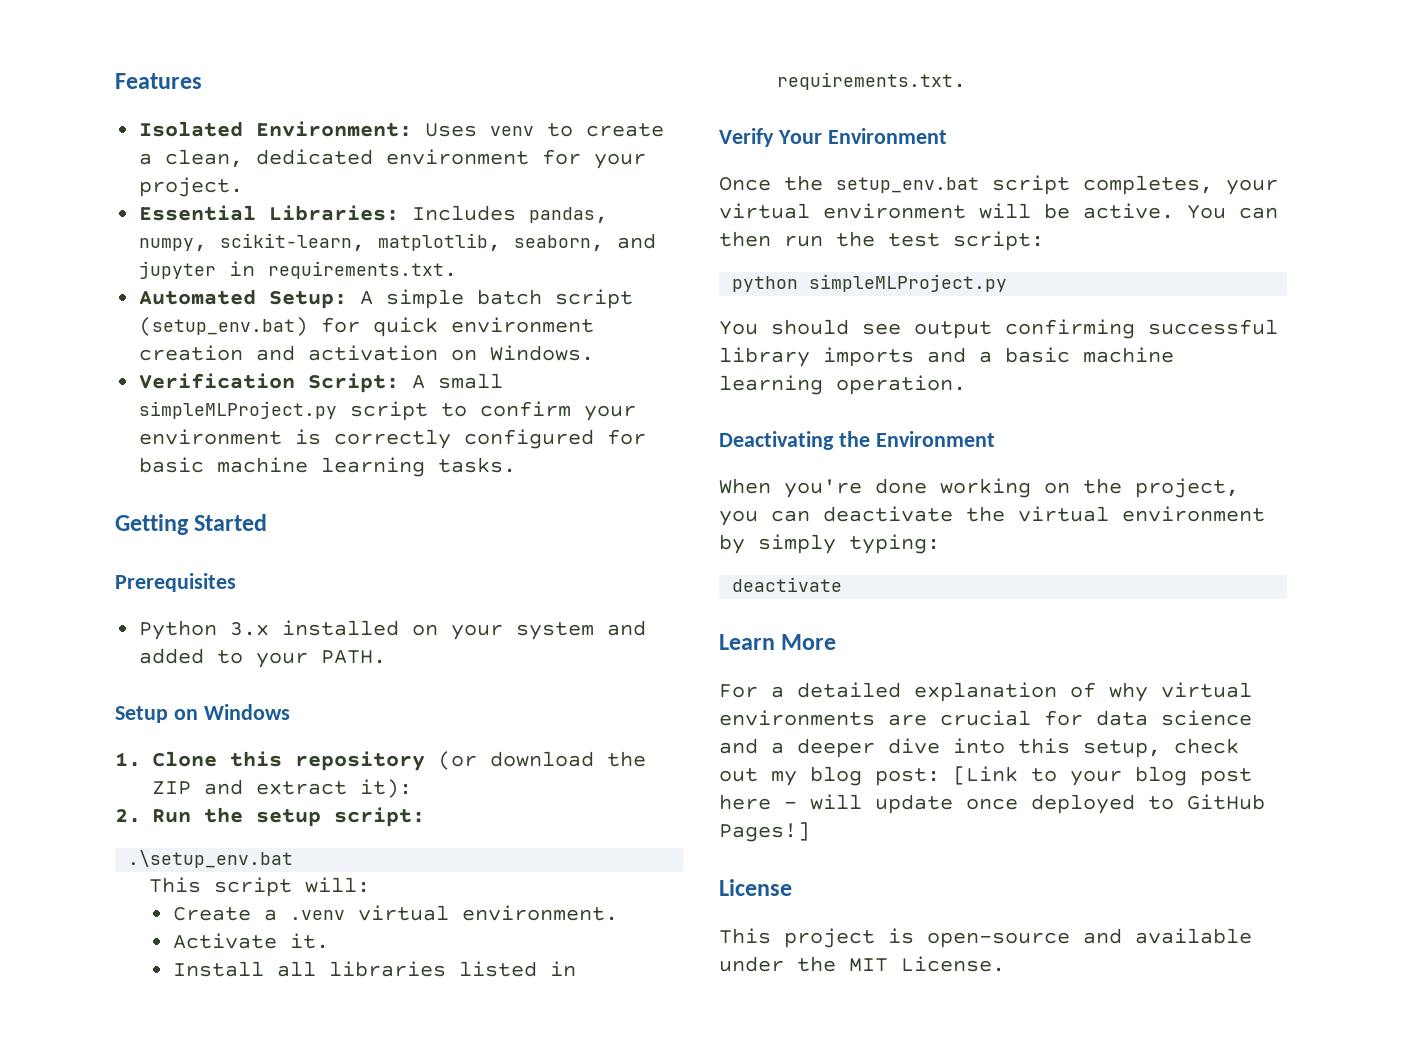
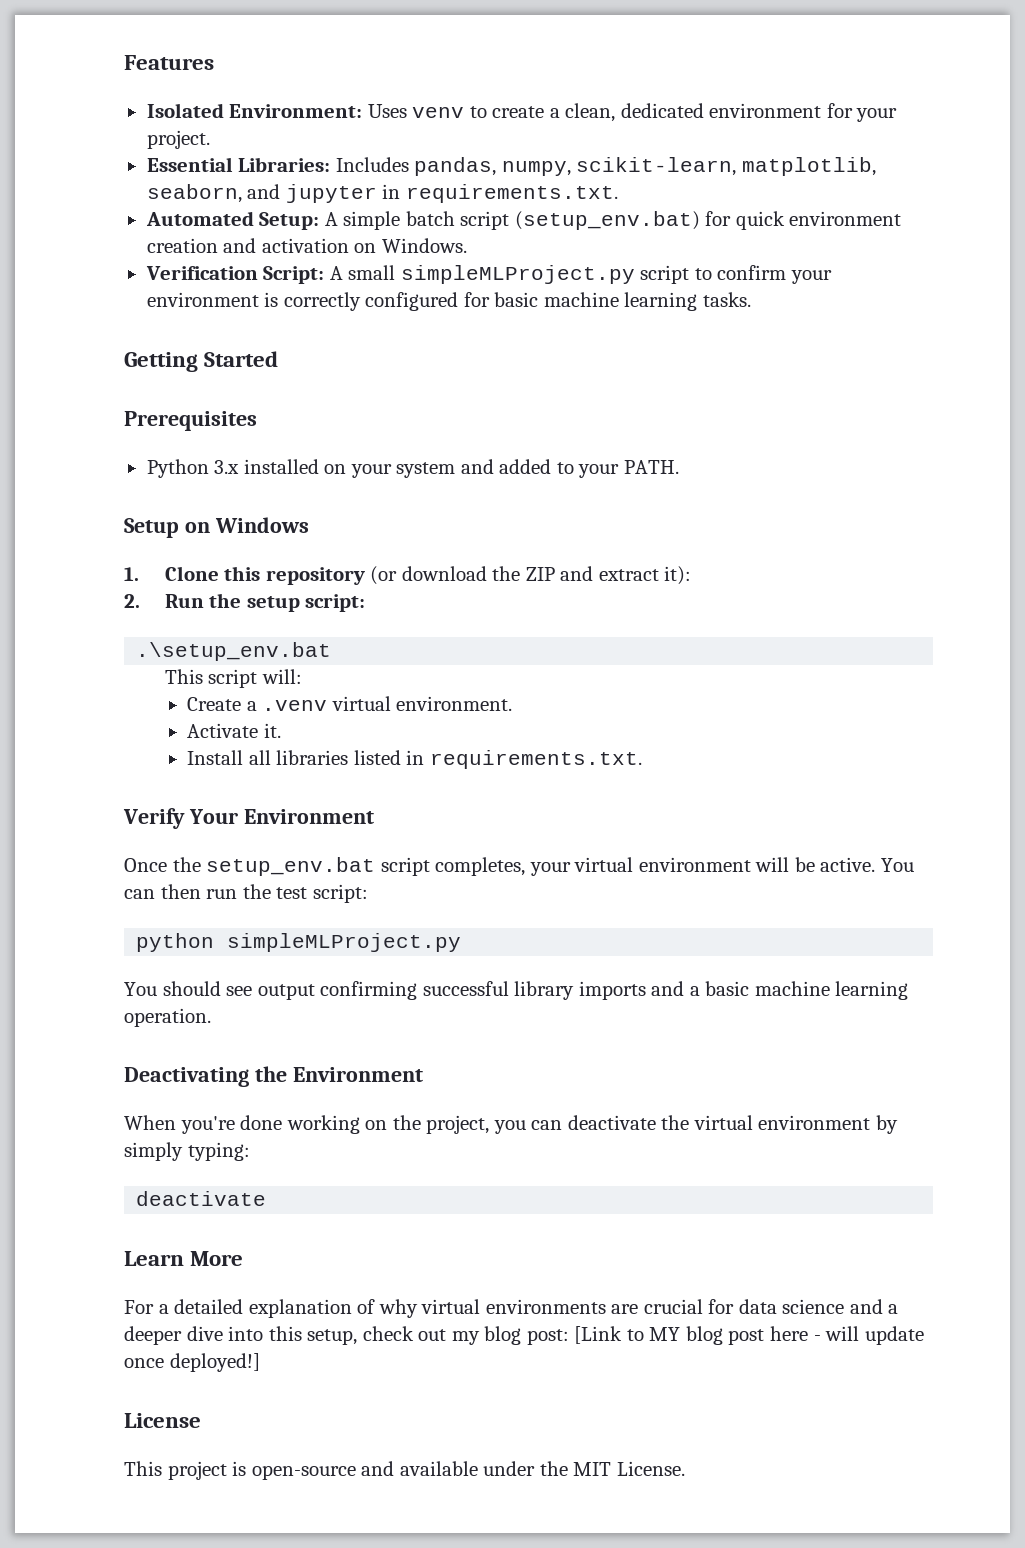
[1070,770,1122,786] your -> [649,1327,681,1341] MY
[1031,794,1265,814] [719,822,810,842] deployed to GitHub Pages!] -> [169,1353,260,1372] deployed!]

